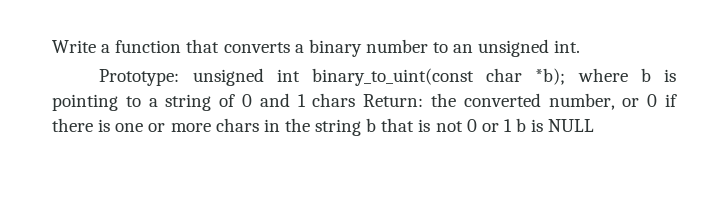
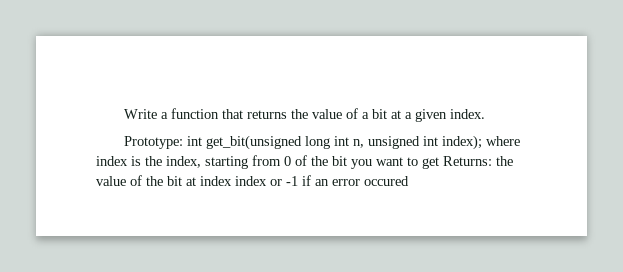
[223,39,581,57] [99,68,676,86] [52,93,677,111] [52,118,595,136] converts a binary number to an unsigned int. // Prototype: unsigned int binary_to_uint(const char *b); where b is pointing to a string of 0 and 1 chars Return: the converted number, or 0 if there is one or more chars in the string b that is not 0 or 1 b is NULL -> [246,108,485,122] [123,135,520,150] [96,155,513,169] [96,175,409,186] returns the value of a bit at a given index. // Prototype: int get_bit(unsigned long int n, unsigned int index); where index is the index, starting from 0 of the bit you want to get Returns: the value of the bit at index index or -1 if an error occured

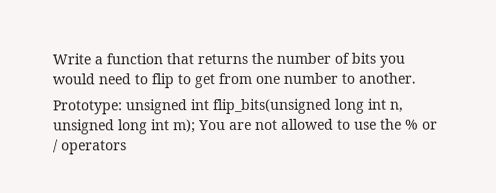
[311,108,485,122] [123,135,520,150] [96,155,513,169] [96,175,409,186] value of a bit at a given index. // Prototype: int get_bit(unsigned long int n, unsigned int index); where index is the index, starting from 0 of the bit you want to get Returns: the value of the bit at index index or -1 if an error occured -> [276,52,405,68] [52,72,416,89] [53,98,404,115] [53,118,438,135] [53,139,127,155] number of bits you would need to flip to get from one number to another. // Prototype: unsigned int flip_bits(unsigned long int n, unsigned long int m); You are not allowed to use the % or / operators

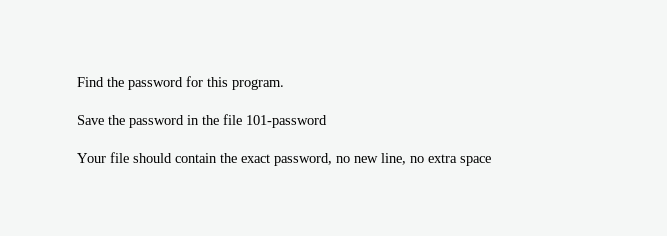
[52,52,405,68] [52,72,416,89] [53,98,404,115] [53,118,438,135] [53,139,127,155] Write a function that returns the number of bits you would need to flip to get from one number to another. // Prototype: unsigned int flip_bits(unsigned long int n, unsigned long int m); You are not allowed to use the % or / operators -> [77,76,284,90] [77,114,327,128] [77,152,491,166] Find the password for this program. // Save the password in the file 101-password // Your file should contain the exact password, no new line, no extra space

